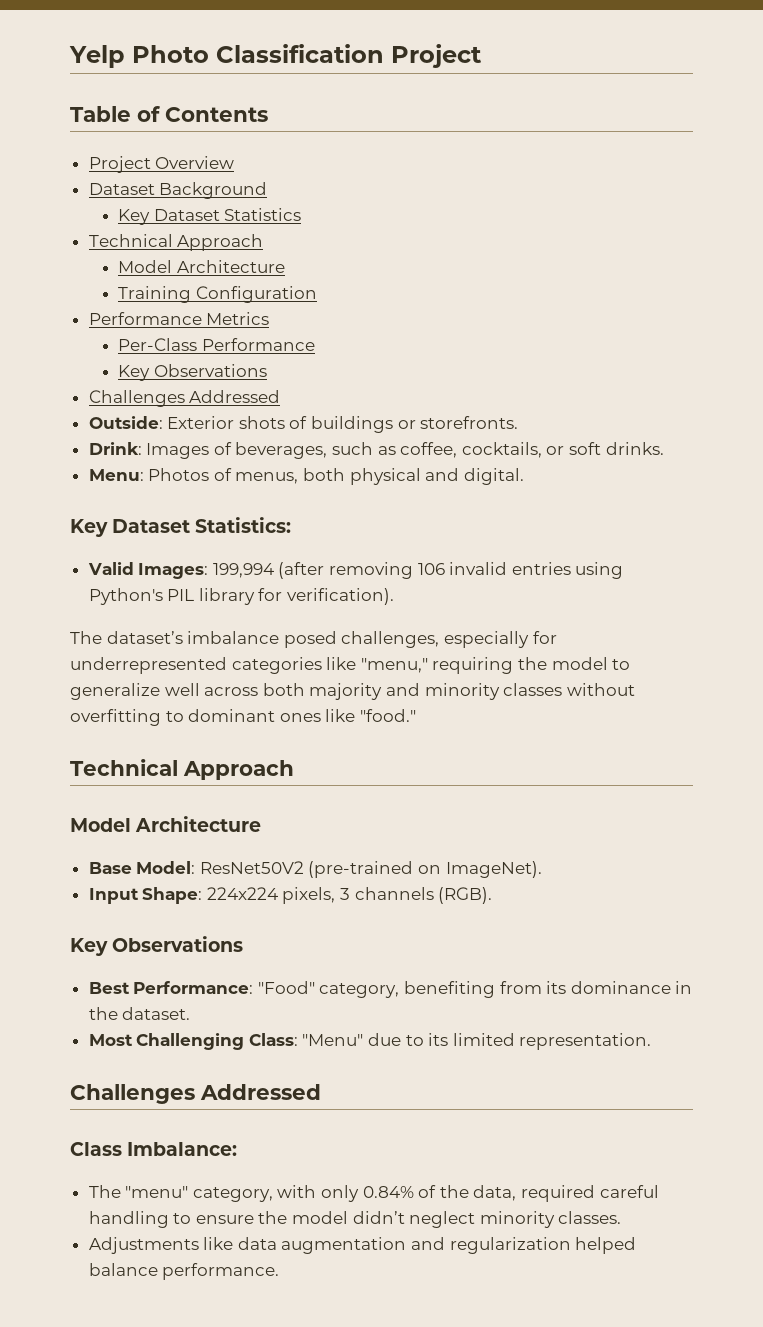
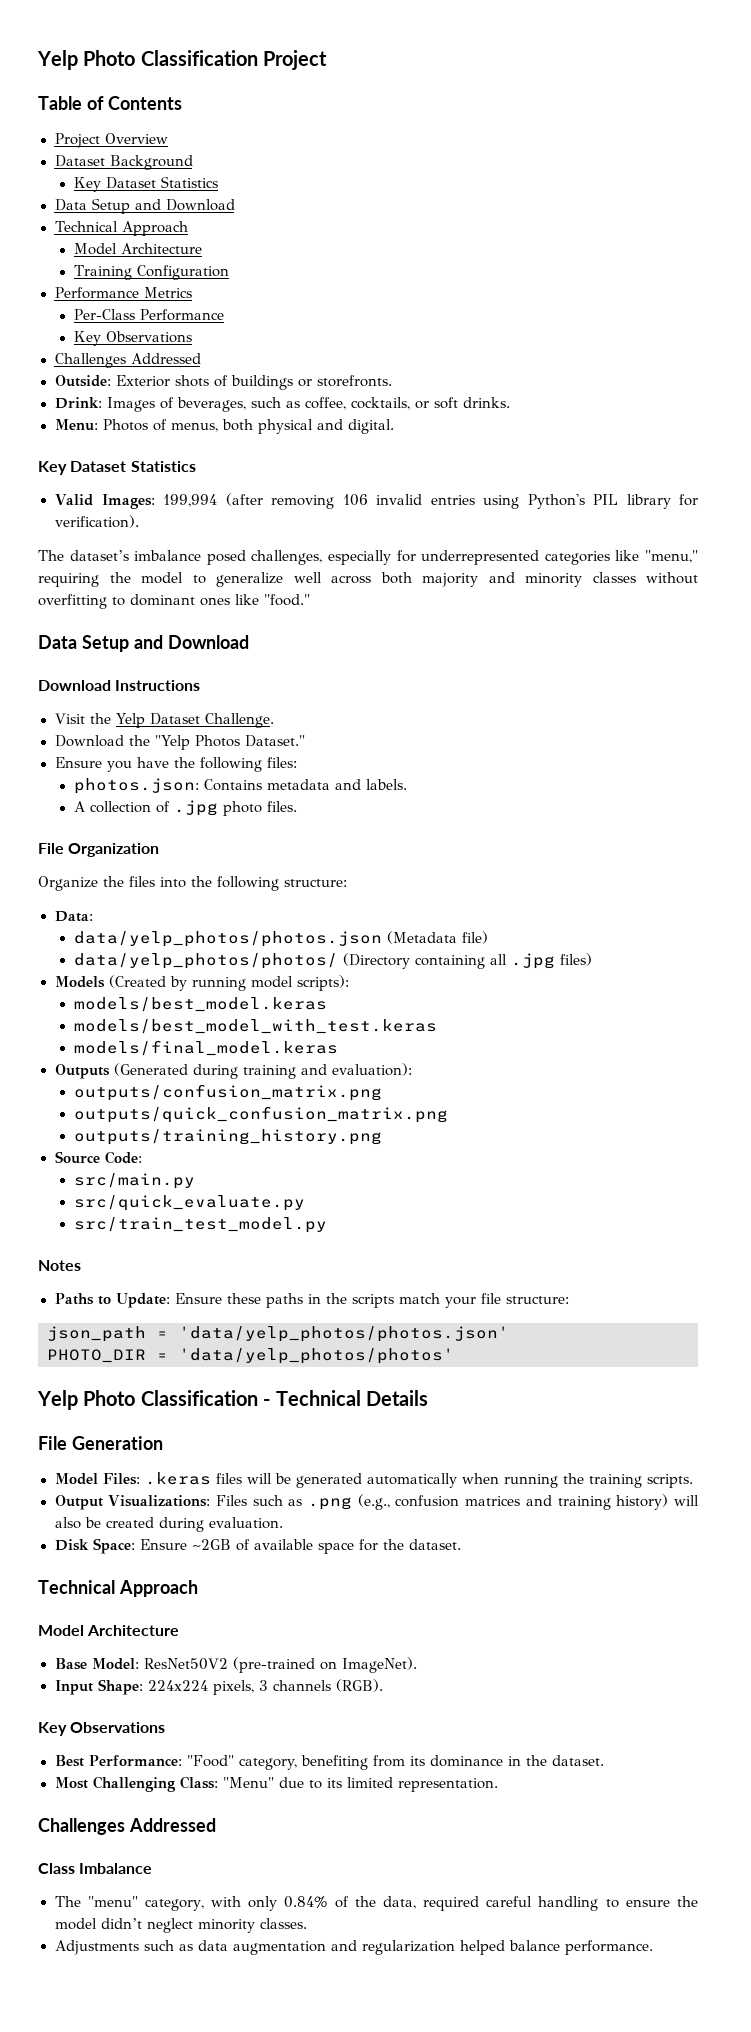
(302, 214) none -> [54,198,235,214] // Data Setup and Download
[195,517,292,533] Statistics: -> [130,461,196,472] Statistics
(416, 715) none -> [38,635,249,652] [38,680,201,691] [54,713,275,728] [54,735,306,750] [54,757,297,772] [73,778,407,794] [73,800,297,816] [38,843,160,857] [38,876,347,891] [54,911,93,922] [73,931,488,947] [73,953,592,969] [54,975,349,991] [73,997,327,1012] [73,1019,437,1034] [73,1040,338,1056] [54,1063,412,1079] [73,1084,382,1101] [73,1106,448,1123] [73,1129,382,1145] [54,1151,142,1164] [73,1173,195,1189] [73,1195,305,1211] [73,1217,327,1233] [38,1260,81,1271] [54,1293,569,1308] [47,1326,509,1342] [47,1348,454,1364] [37,1390,428,1410] [38,1436,163,1450] [54,1472,693,1488] [54,1494,700,1510] [54,1517,283,1532] [54,1538,461,1554] // Data Setup and Download // Download Instructions // Visit the Yelp Dataset Challenge. // Download the "Yelp Photos Dataset." // Ensure you have the following files: // photos.json: Contains metadata and labels. // A collection of .jpg photo files. // File Organization // Organize the files into the following structure: // Data: // data/yelp_photos/photos.json (Metadata file) // data/yelp_photos/photos/ (Directory containing all .jpg files) // Models (Created by running model scripts): // models/best_model.keras // models/best_model_with_test.keras // models/final_model.keras // Outputs (Generated during training and evaluation): // outputs/confusion_matrix.png // outputs/quick_confusion_matrix.png // outputs/training_history.png // Source Code: // src/main.py // src/quick_evaluate.py // src/train_test_model.py // Notes // Paths to Update: Ensure these paths in the scripts match your file structure: // json_path = 'data/yelp_photos/photos.json' // PHOTO_DIR = 'data/yelp_photos/photos' // Yelp Photo Classification - Technical Details // File Generation // Model Files: .keras files will be generated automatically when running the training scripts. // Output Visualizations: Files such as .png (e.g., confusion matrices and training history) will also be created during evaluation. // Disk Space: Ensure ~2GB of available space for the dataset.
[127,1142,238,1156] Imbalance: -> [79,1863,153,1874] Imbalance
[203,1237,234,1250] like -> [143,1940,193,1951] such as

